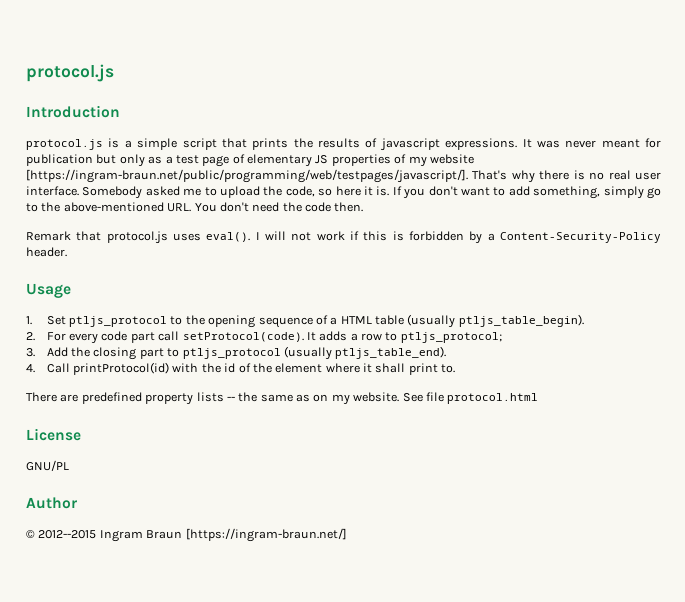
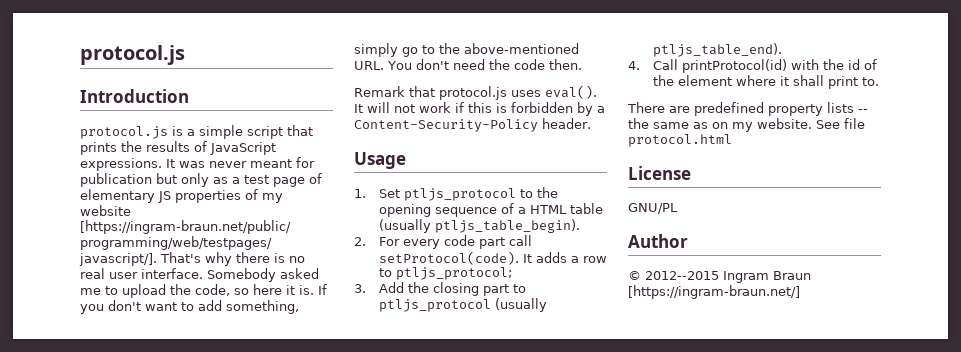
[379,138,440,151] javascript -> [210,142,276,155] JavaScript
[255,232,260,240] I -> [354,104,363,113] It

